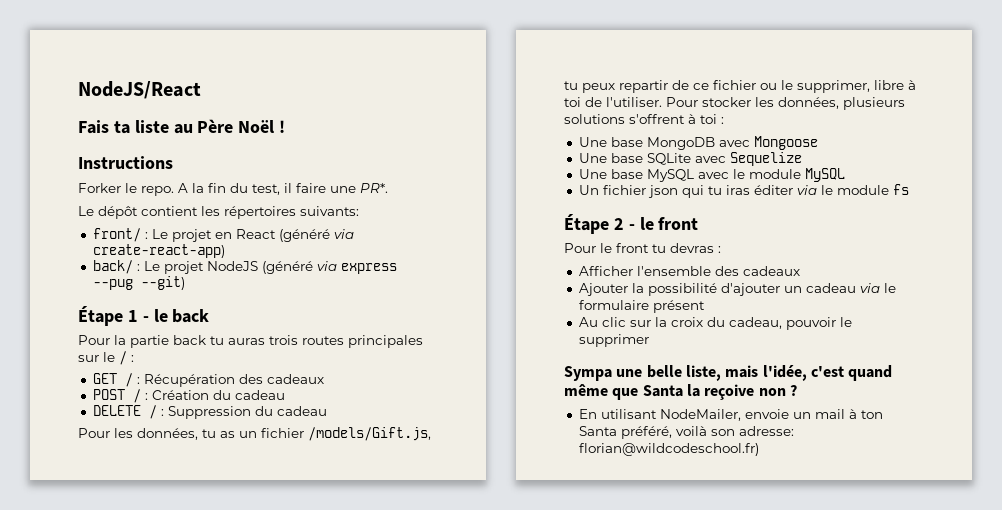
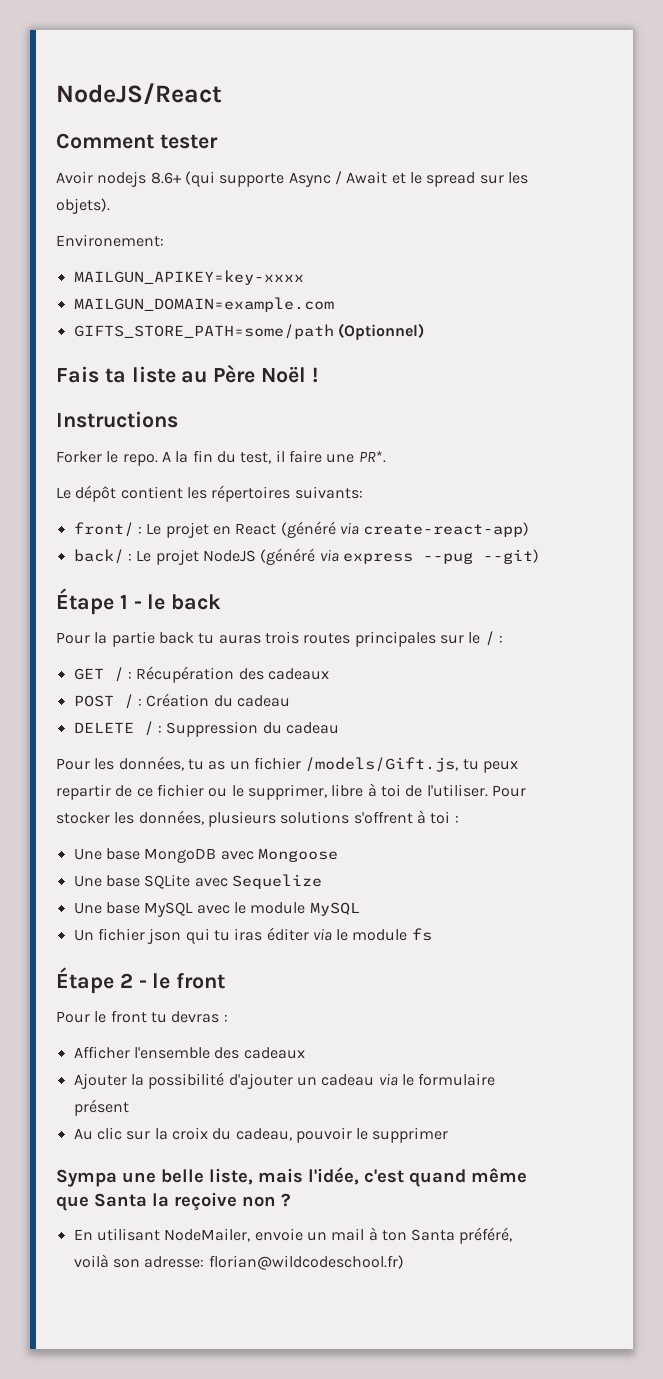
(201, 90) none -> [56,133,218,149] [56,171,528,187] [56,198,110,214] [56,234,164,247] [73,270,304,285] [73,297,334,312] [73,323,424,340] // Comment tester // Avoir nodejs 8.6+ (qui supporte Async / Await et le spread sur les objets). // Environement: // MAILGUN_APIKEY=key-xxxx // MAILGUN_DOMAIN=example.com // GIFTS_STORE_PATH=some/path (Optionnel)

